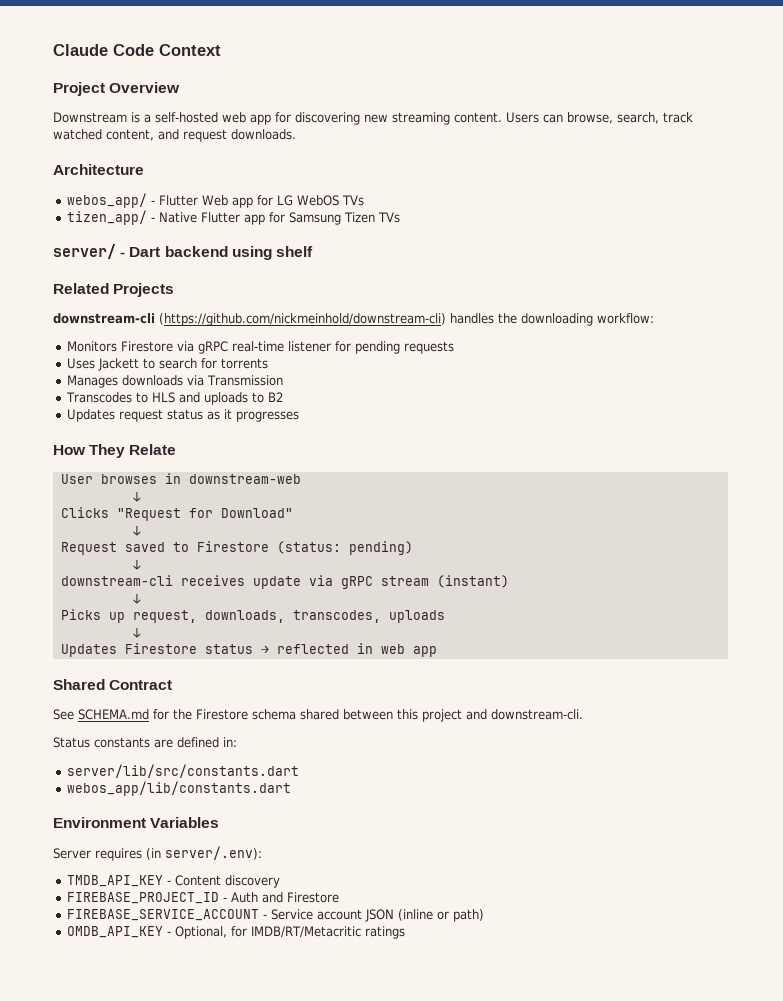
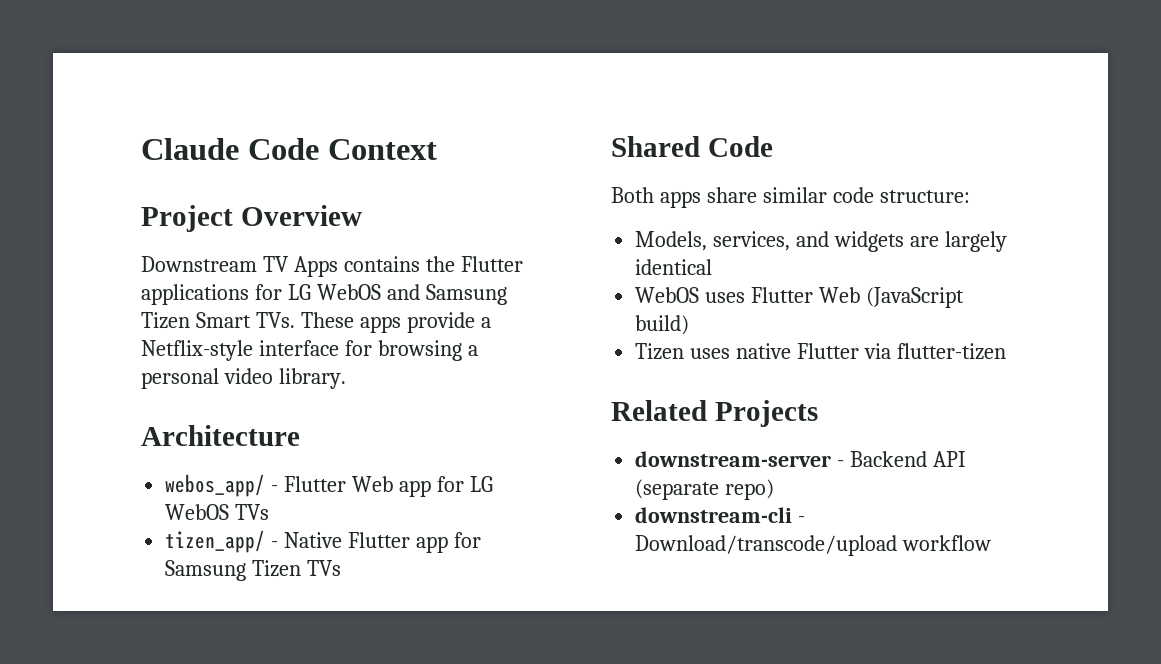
[131,112,693,125] [53,129,296,142] is a self-hosted web app for discovering new streaming content. Users can browse, search, track watched content, and request downloads. -> [262,256,523,277] [141,284,507,305] [141,312,491,333] [141,340,478,361] [141,368,346,389] TV Apps contains the Flutter applications for LG WebOS and Samsung Tizen Smart TVs. These apps provide a Netflix-style interface for browsing a personal video library.
[53,244,313,260] [53,283,175,297] [53,313,654,326] [66,341,454,354] [66,358,268,371] [66,375,283,388] [65,392,283,405] [66,409,299,422] [53,444,177,458] [60,473,301,484] [132,492,141,502] [60,507,293,521] [132,526,141,536] [60,541,413,555] [132,560,141,570] [60,575,509,589] [132,594,141,604] [60,609,445,623] [132,628,141,638] [60,643,437,657] [53,679,173,690] [53,709,583,722] [53,737,237,748] [66,764,299,778] [66,781,291,796] [53,817,220,828] [53,846,262,861] [66,875,280,888] [66,892,339,904] [66,909,484,922] [66,926,405,939] server/ - Dart backend using shelf // Related Projects // downstream-cli (https://github.com/nickmeinhold/downstream-cli) handles the downloading workflow: // Monitors Firestore via gRPC real-time listener for pending requests // Uses Jackett to search for torrents // Manages downloads via Transmission // Transcodes to HLS and uploads to B2 // Updates request status as it progresses // How They Relate // User browses in downstream-web // ↓ // Clicks "Request for Download" // ↓ // Request saved to Firestore (status: pending) // ↓ // downstream-cli receives update via gRPC stream (instant) // ↓ // Picks up request, downloads, transcodes, uploads // ↓ // Updates Firestore status → reflected in web app // Shared Contract // See SCHEMA.md for the Firestore schema shared between this project and downstream-cli. // Status constants are defined in: // server/lib/src/constants.dart // webos_app/lib/constants.dart // Environment Variables // Server requires (in server/.env): // TMDB_API_KEY - Content discovery // FIREBASE_PROJECT_ID - Auth and Firestore // FIREBASE_SERVICE_ACCOUNT - Service account JSON (inline or path) // OMDB_API_KEY - Optional, for IMDB/RT/Metacritic ratings -> [611,136,773,157] [611,187,970,208] [635,231,1007,252] [635,259,713,275] [635,287,964,308] [635,315,690,335] [635,343,1006,360] [611,400,818,427] [635,451,967,467] [635,479,775,500] [635,507,806,523] [635,535,992,556] Shared Code // Both apps share similar code structure: // Models, services, and widgets are largely identical // WebOS uses Flutter Web (JavaScript build) // Tizen uses native Flutter via flutter-tizen // Related Projects // downstream-server - Backend API (separate repo) // downstream-cli - Download/transcode/upload workflow

